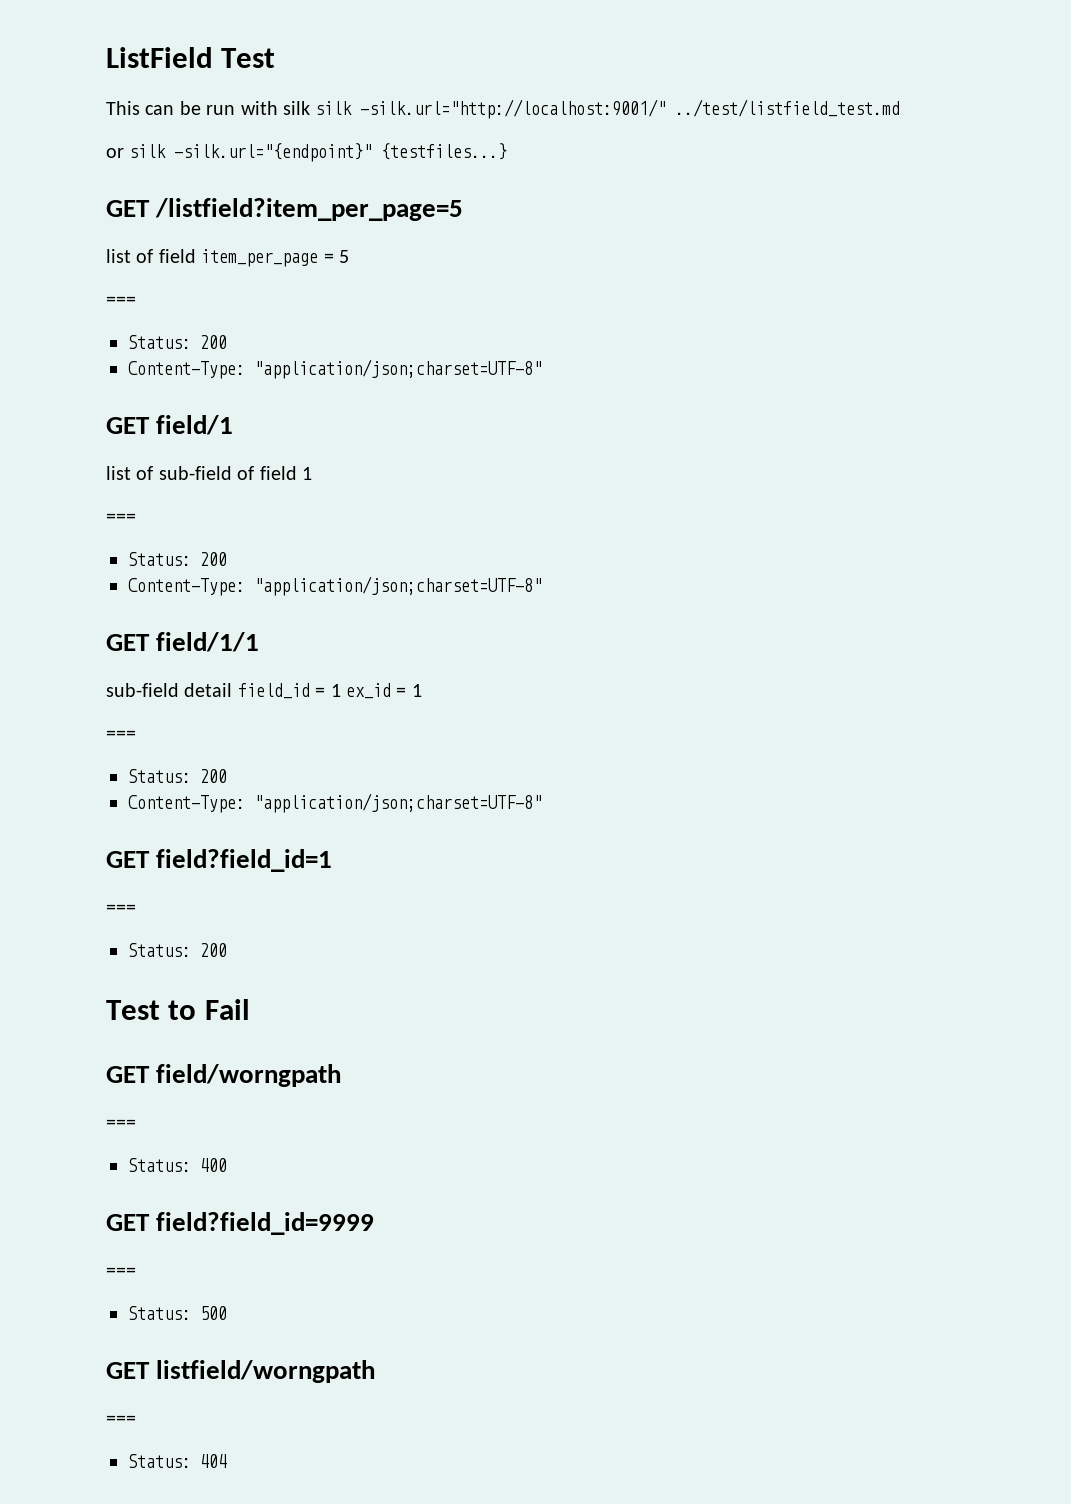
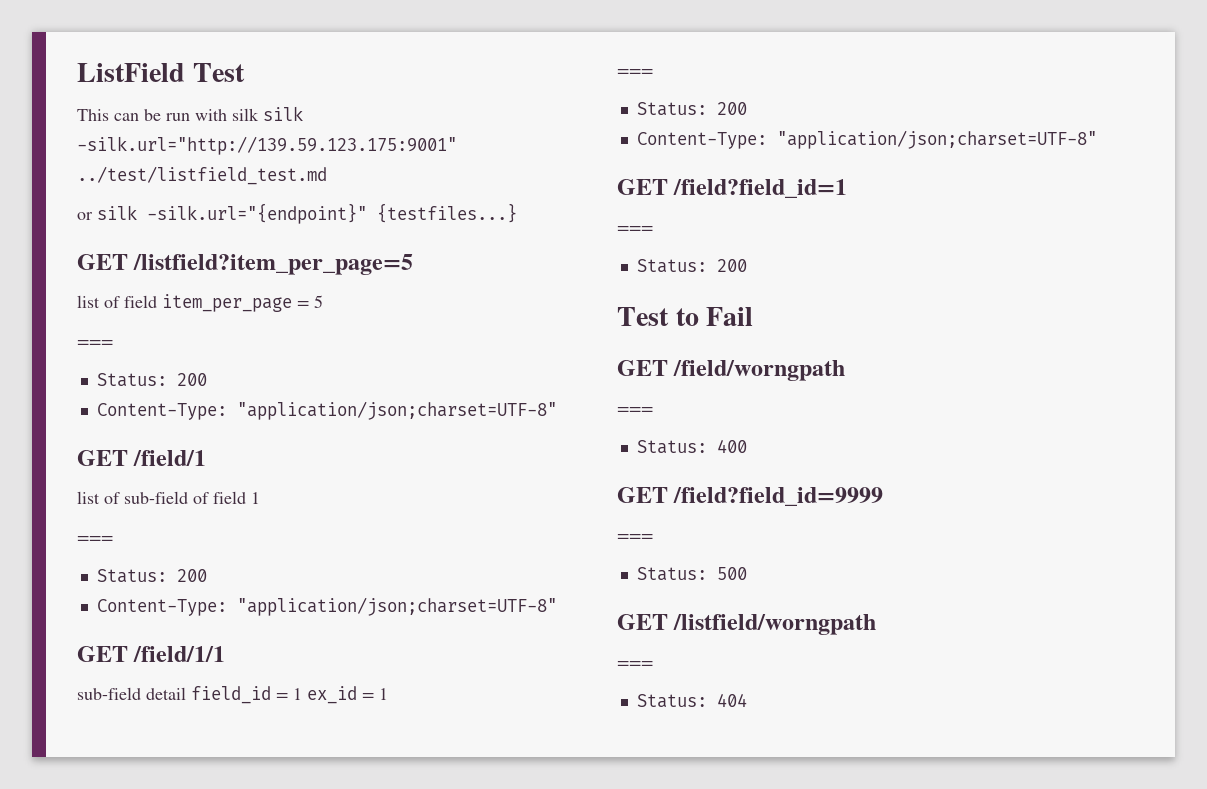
[360,99,667,119] -silk.url="http://localhost:9001/" -> [77,136,457,155] -silk.url="http://139.59.123.175:9001"
[156,415,234,435] field/1 -> [133,450,207,466] /field/1
[156,632,260,652] field/1/1 -> [133,646,226,662] /field/1/1
[156,849,333,872] field?field_id=1 -> [673,179,848,198] /field?field_id=1
[156,1064,342,1087] field/worngpath -> [673,360,846,381] /field/worngpath
[156,1212,375,1235] field?field_id=9999 -> [673,487,884,506] /field?field_id=9999
[156,1360,376,1383] listfield/worngpath -> [673,614,877,635] /listfield/worngpath

